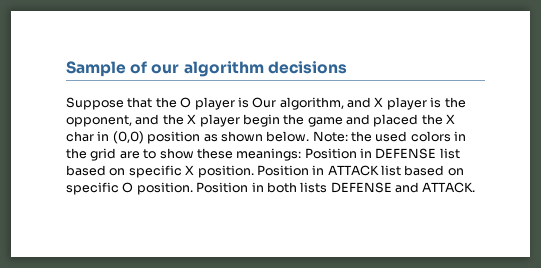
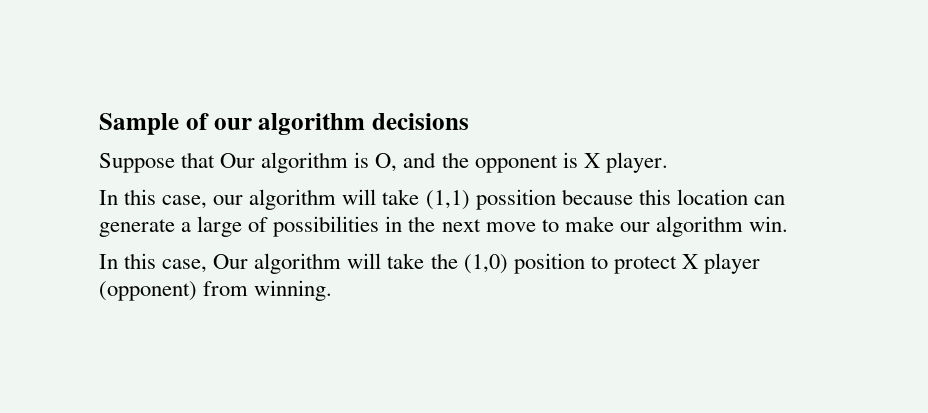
[155,97,466,110] [66,114,456,127] [66,131,467,144] [66,148,460,161] [66,165,464,178] [66,182,476,195] the O player is Our algorithm, and X player is the opponent, and the X player begin the game and placed the X char in (0,0) position as shown below. Note: the used colors in the grid are to show these meanings: Position in DEFENSE list based on specific X position. Position in ATTACK list based on specific O position. Position in both lists DEFENSE and ATTACK. -> [220,152,668,173] [99,189,785,210] [99,216,788,237] [99,253,760,274] [99,280,333,301] Our algorithm is O, and the opponent is X player. // In this case, our algorithm will take (1,1) possition because this location can generate a large of possibilities in the next move to make our algorithm win. // In this case, Our algorithm will take the (1,0) position to protect X player (opponent) from winning.

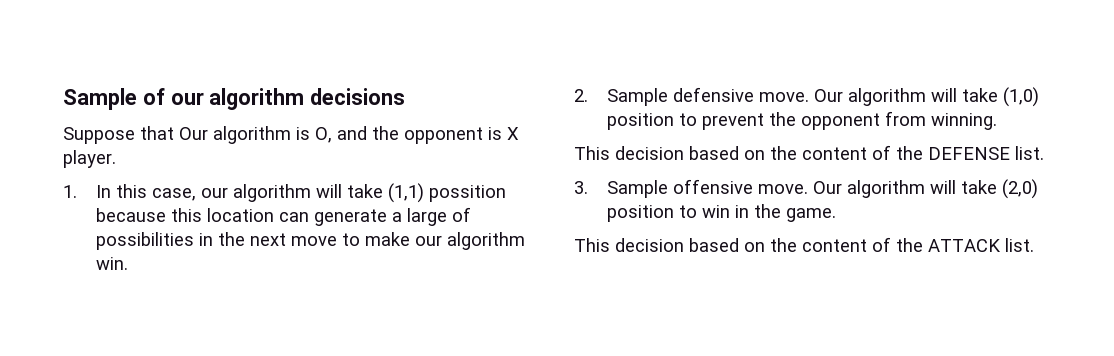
(668, 162) none -> [63,185,77,198] 1.
[99,253,458,274] In this case, Our algorithm will take the -> [574,87,998,106] 2. Sample defensive move. Our algorithm will take
[613,253,760,274] [99,280,333,301] protect X player (opponent) from winning. -> [701,111,997,130] [574,145,1044,160] [574,179,1038,199] [606,204,836,222] [574,237,1034,252] prevent the opponent from winning. // This decision based on the content of the DEFENSE list. // 3. Sample offensive move. Our algorithm will take (2,0) position to win in the game. // This decision based on the content of the ATTACK list.

